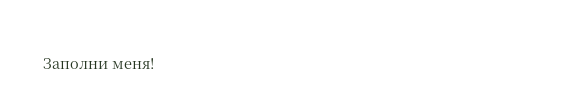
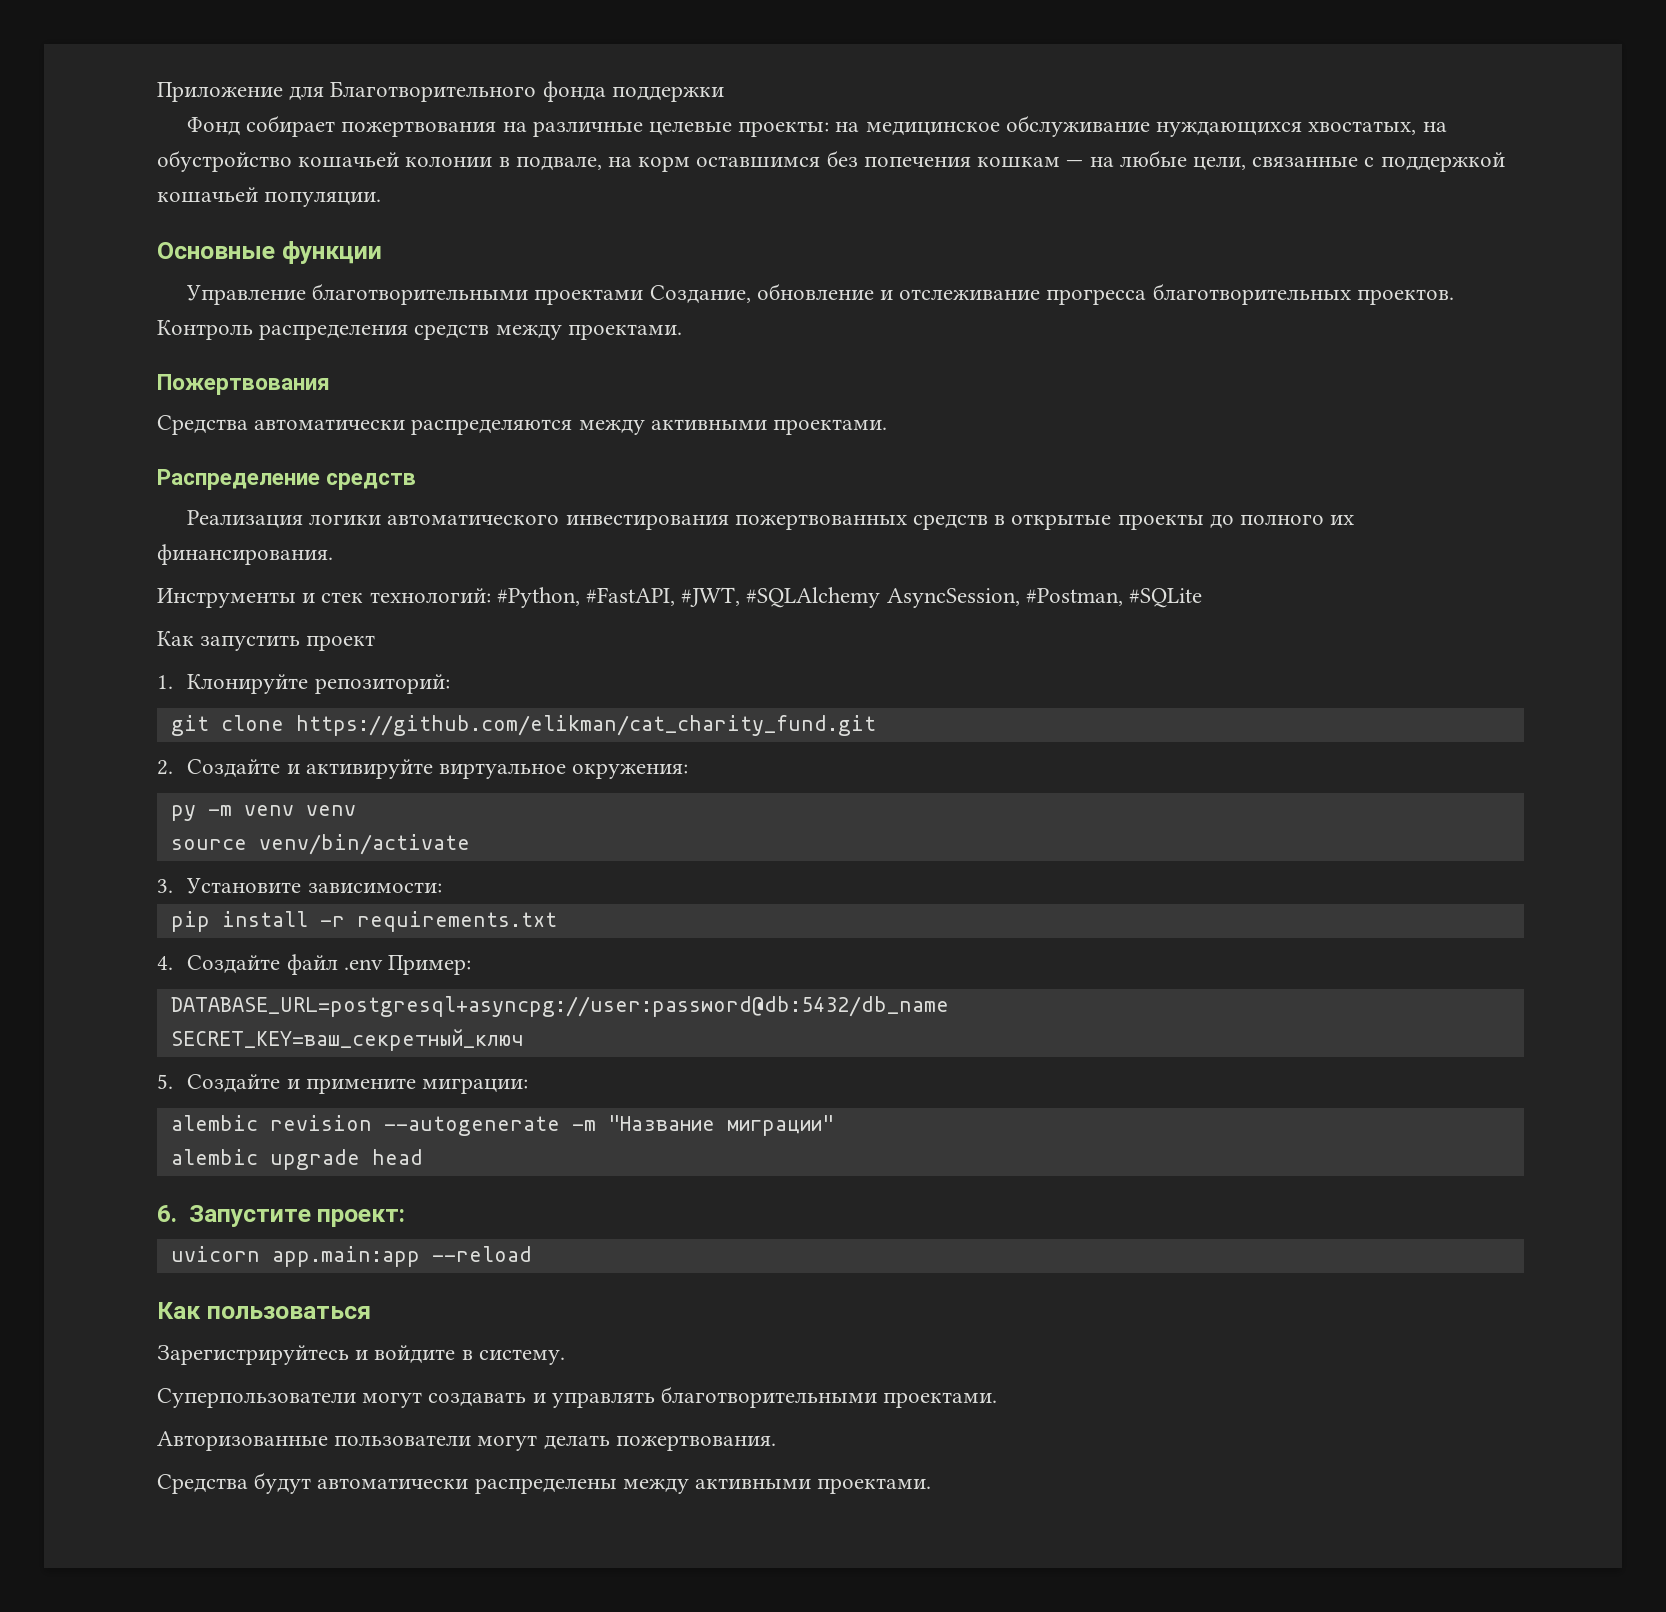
[43,58,154,69] Заполни меня! -> [157,81,724,102] [187,115,1447,137] [157,150,1505,172] [157,187,382,207] [157,241,382,264] [186,283,1454,305] [157,320,682,340] [157,374,330,395] [157,415,888,435] [157,469,417,490] [187,510,1355,530] [157,544,333,565] [157,587,1203,608] [157,631,376,651] [157,674,450,694] [170,715,876,736] [157,759,689,779] [170,805,356,821] [170,834,470,855] [157,878,442,894] [170,911,557,932] [157,954,471,975] [170,996,949,1017] [170,1029,524,1051] [157,1074,528,1094] [170,1115,834,1136] [170,1149,423,1170] [157,1205,406,1227] [170,1246,532,1267] [157,1302,371,1319] [157,1345,565,1365] [157,1386,998,1408] [157,1431,776,1451] [157,1472,932,1494] Приложение для Благотворительного фонда поддержки // Фонд собирает пожертвования на различные целевые проекты: на медицинское обслуживание нуждающихся хвостатых, на обустройство кошачьей колонии в подвале, на корм оставшимся без попечения кошкам — на любые цели, связанные с поддержкой кошачьей популяции. // Основные функции // Управление благотворительными проектами Создание, обновление и отслеживание прогресса благотворительных проектов. Контроль распределения средств между проектами. // Пожертвования // Средства автоматически распределяются между активными проектами. // Распределение средств // Реализация логики автоматического инвестирования пожертвованных средств в открытые проекты до полного их финансирования. // Инструменты и стек технологий: #Python, #FastAPI, #JWT, #SQLAlchemy AsyncSession, #Postman, #SQLite // Как запустить проект // 1. Клонируйте репозиторий: // git clone https://github.com/elikman/cat_charity_fund.git // 2. Создайте и активируйте виртуальное окружения: // py -m venv venv // source venv/bin/activate // 3. Установите зависимости: // pip install -r requirements.txt // 4. Создайте файл .env Пример: // DATABASE_URL=postgresql+asyncpg://user:password@db:5432/db_name // SECRET_KEY=ваш_секретный_ключ // 5. Создайте и примените миграции: // alembic revision --autogenerate -m "Название миграции" // alembic upgrade head // 6. Запустите проект: // uvicorn app.main:app --reload // Как пользоваться // Зарегистрируйтесь и войдите в систему. // Суперпользователи могут создавать и управлять благотворительными проектами. // Авторизованные пользователи могут делать пожертвования. // Средства будут автоматически распределены между активными проектами.

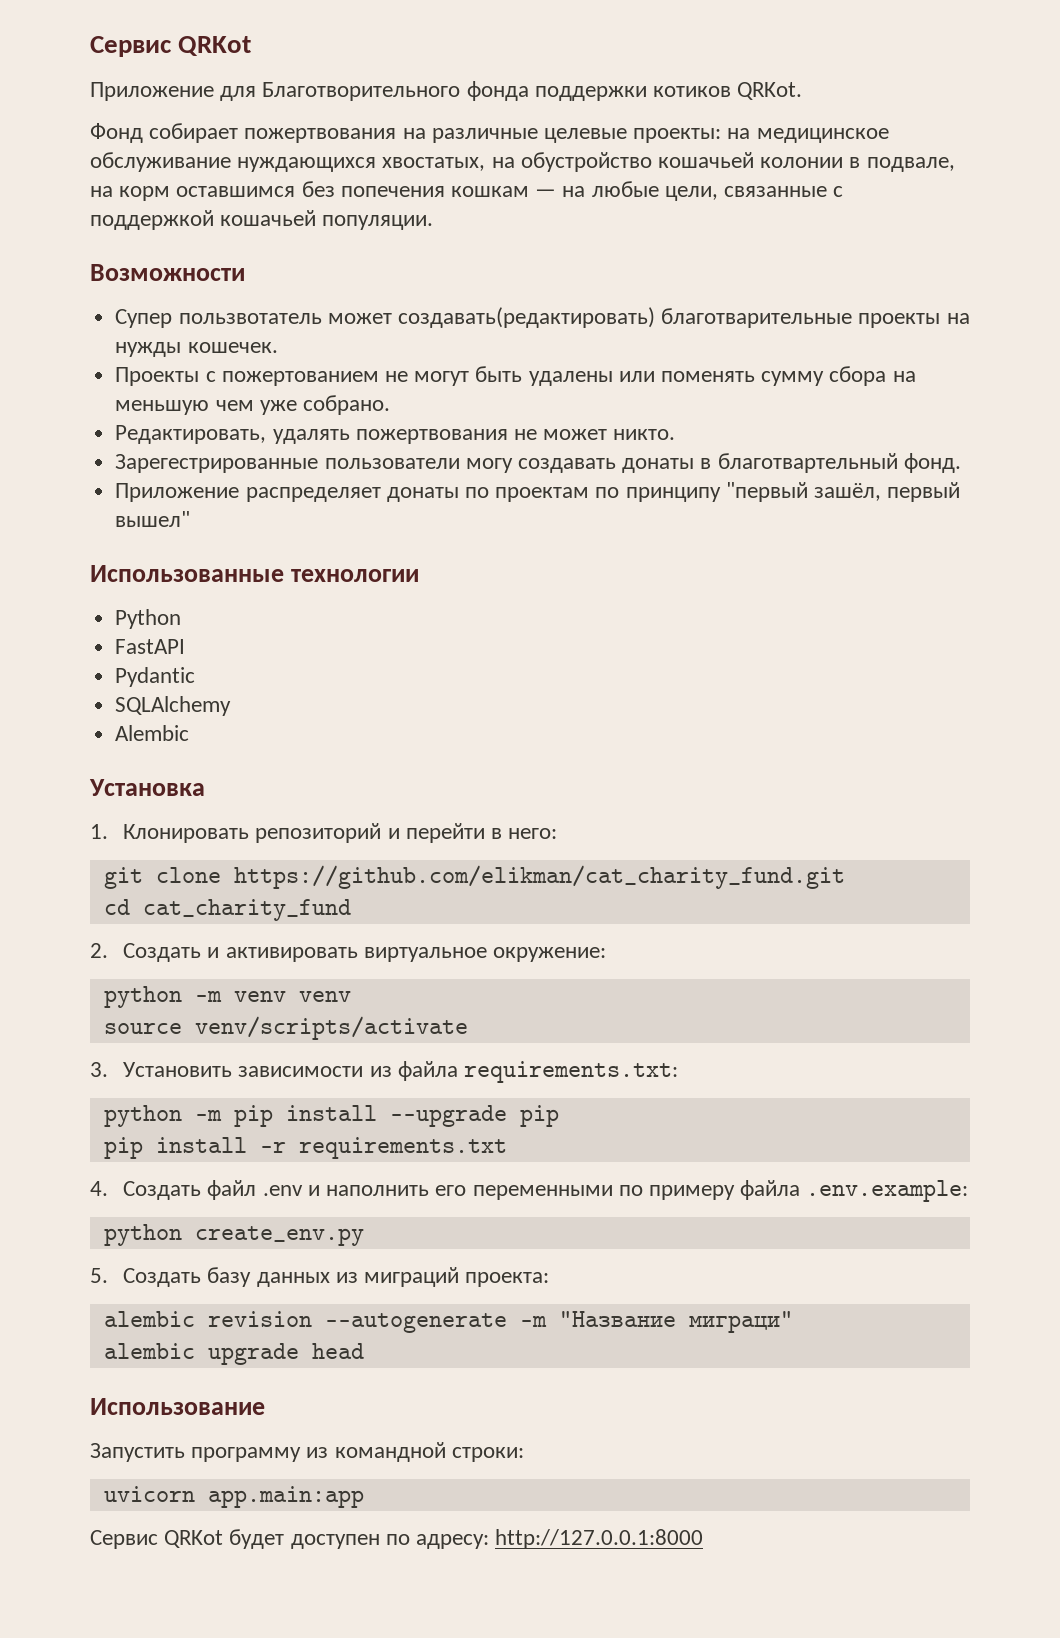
(157, 92) none -> [90,36,252,57] Cервис QRKot //
(724, 94) none -> [653,82,803,100] котиков QRKot.
[157,241,382,264] [186,283,1454,305] [157,320,682,340] [157,374,330,395] [157,415,888,435] [157,469,417,490] [187,510,1355,530] [157,544,333,565] [157,587,1203,608] [157,631,376,651] [157,674,450,694] Основные функции // Управление благотворительными проектами Создание, обновление и отслеживание прогресса благотворительных проектов. Контроль распределения средств между проектами. // Пожертвования // Средства автоматически распределяются между активными проектами. // Распределение средств // Реализация логики автоматического инвестирования пожертвованных средств в открытые проекты до полного их финансирования. // Инструменты и стек технологий: #Python, #FastAPI, #JWT, #SQLAlchemy AsyncSession, #Postman, #SQLite // Как запустить проект // 1. Клонируйте репозиторий: -> [90,264,245,281] [115,307,970,328] [115,342,278,357] [115,366,916,386] [115,395,390,415] [115,425,676,444] [115,453,961,473] [115,482,961,502] [115,511,191,527] [90,565,419,582] [115,609,182,629] [115,639,186,654] [115,667,196,687] [115,696,232,716] [115,725,190,741] [89,779,205,796] [90,823,558,843] Возможности // Супер пользвотатель может создавать(редактировать) благотварительные проекты на нужды кошечек. // Проекты с пожертованием не могут быть удалены или поменять сумму сбора на меньшую чем уже собрано. // Редактировать, удалять пожертвования не может никто. // Зарегестрированные пользователи могу создавать донаты в благотвартельный фонд. // Приложение распределяет донаты по проектам по принципу "первый зашёл, первый вышел" // Использованные технологии // Python // FastAPI // Pydantic // SQLAlchemy // Alembic // Установка // 1. Клонировать репозиторий и перейти в него:
(876, 725) none -> [103,899,351,921] // cd cat_charity_fund
[187,759,689,779] [170,805,196,821] Создайте и активируйте виртуальное окружения: // py -> [123,943,607,962] [103,986,182,1008] Создать и активировать виртуальное окружение: // python
[258,834,470,855] venv/bin/activate -> [194,1016,468,1040] venv/scripts/activate
[186,878,442,894] Установите зависимости: -> [123,1061,679,1083] [103,1105,559,1127] Установить зависимости из файла requirements.txt: // python -m pip install --upgrade pip
[187,955,281,974] Создайте -> [123,1181,202,1200] Создать
[387,955,471,975] [170,996,949,1017] [170,1029,524,1051] [157,1074,528,1094] Пример: // DATABASE_URL=postgresql+asyncpg://user:password@db:5432/db_name // SECRET_KEY=ваш_секретный_ключ // 5. Создайте и примените миграции: -> [307,1180,969,1202] [103,1224,364,1246] [90,1267,550,1287] и наполнить его переменными по примеру файла .env.example: // python create_env.py // 5. Создать базу данных из миграций проекта:
[726,1115,834,1136] миграции" -> [688,1311,793,1333] миграци"
[157,1205,406,1227] [170,1246,532,1267] [157,1302,371,1319] [157,1345,565,1365] [157,1386,998,1408] [157,1431,776,1451] [157,1472,932,1494] 6. Запустите проект: // uvicorn app.main:app --reload // Как пользоваться // Зарегистрируйтесь и войдите в систему. // Суперпользователи могут создавать и управлять благотворительными проектами. // Авторизованные пользователи могут делать пожертвования. // Средства будут автоматически распределены между активными проектами. -> [90,1398,265,1415] [90,1442,524,1462] [103,1486,364,1508] [90,1529,704,1549] Использование // Запустить программу из командной строки: // uvicorn app.main:app // Сервис QRKot будет доступен по адресу: http://127.0.0.1:8000

